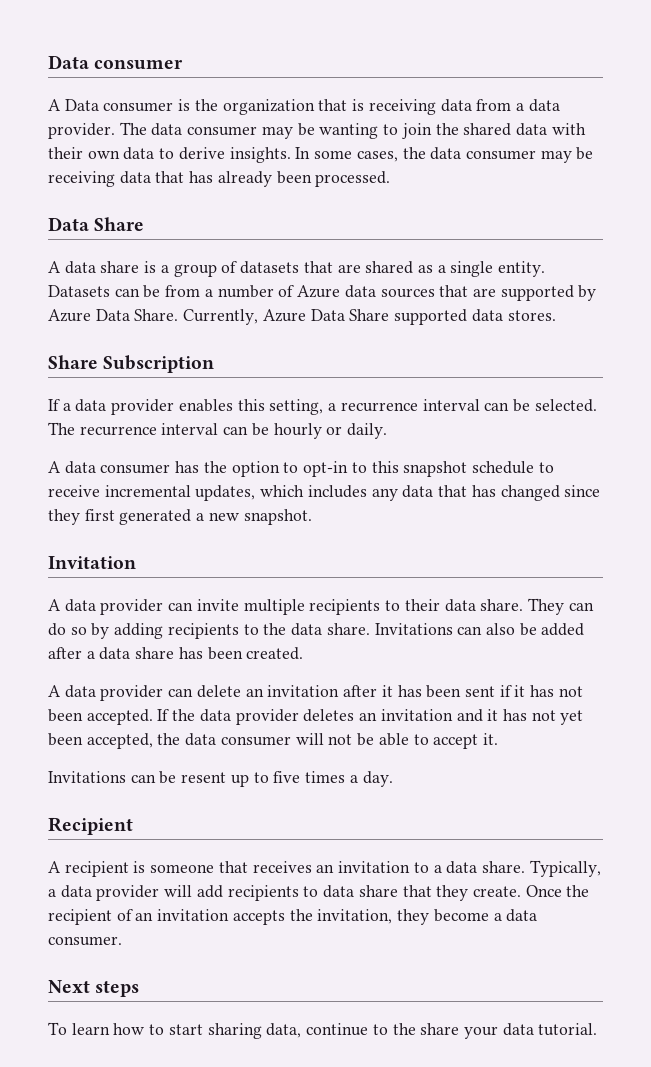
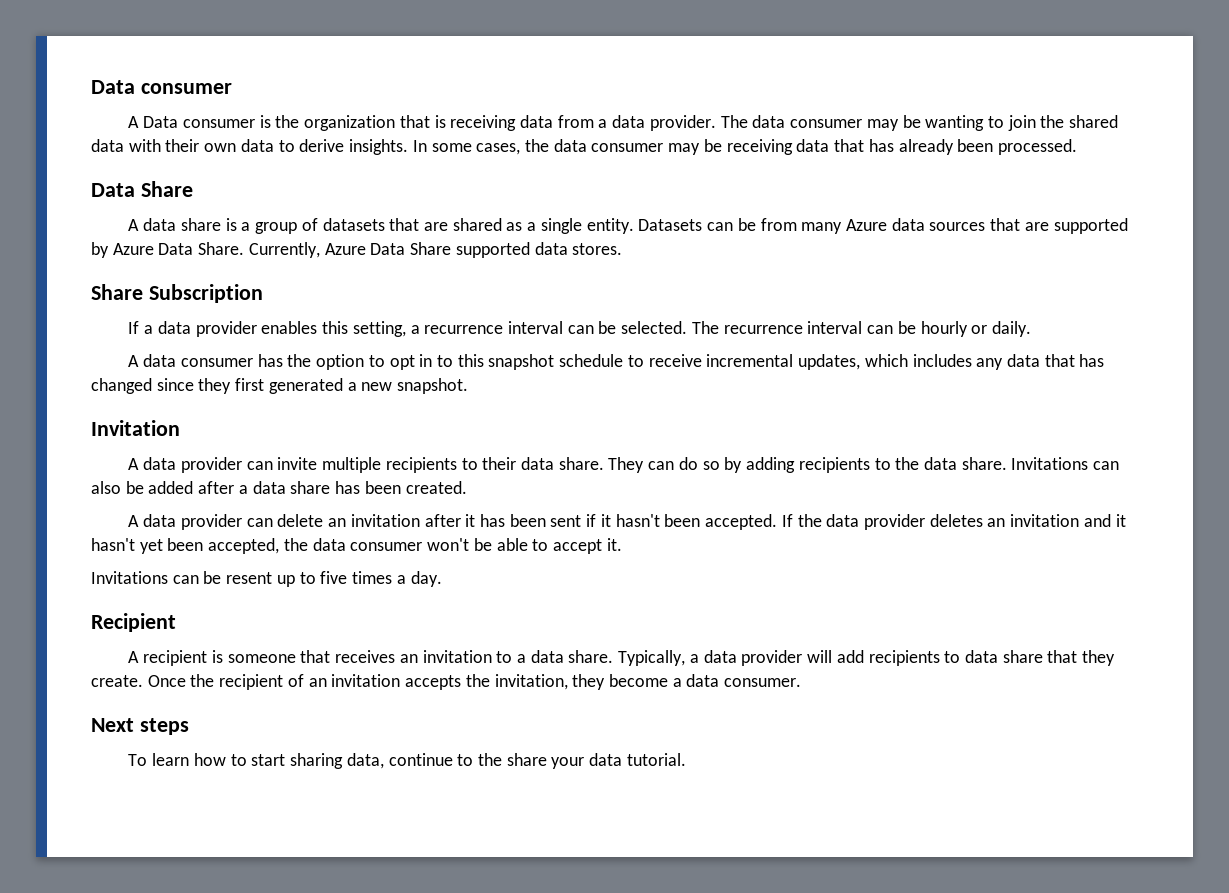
[204,285,295,298] a number of -> [801,222,843,234] many
[303,461,349,477] opt-in -> [389,354,433,370] opt in
[530,685,583,697] has not -> [615,514,660,527] hasn't
[502,709,556,721] has not -> [91,538,135,551] hasn't
[295,733,353,745] will not -> [427,538,470,551] won't

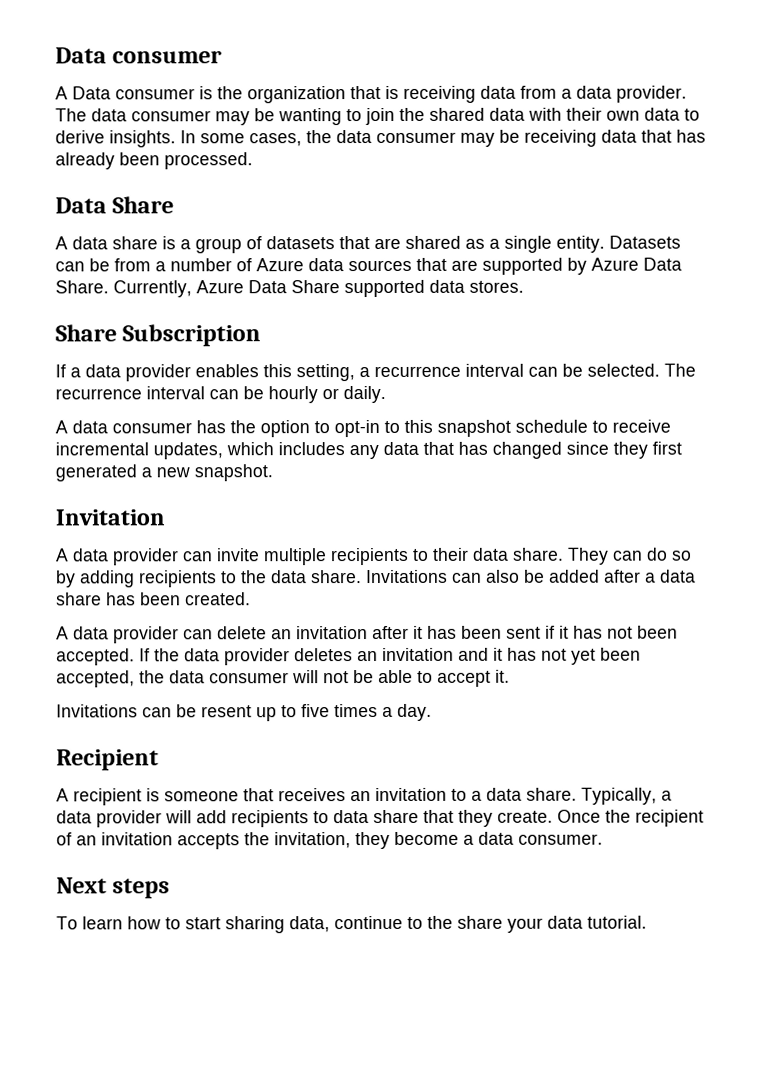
[801,222,843,234] many -> [155,258,252,272] a number of
[389,354,433,370] opt in -> [334,420,380,438] opt-in
[615,514,660,527] hasn't -> [573,625,633,639] has not
[91,538,135,551] hasn't -> [507,647,567,661] has not
[427,538,470,551] won't -> [292,670,349,684] will not

